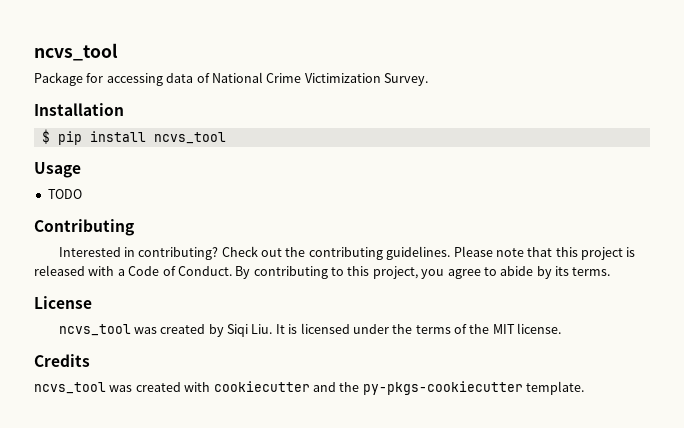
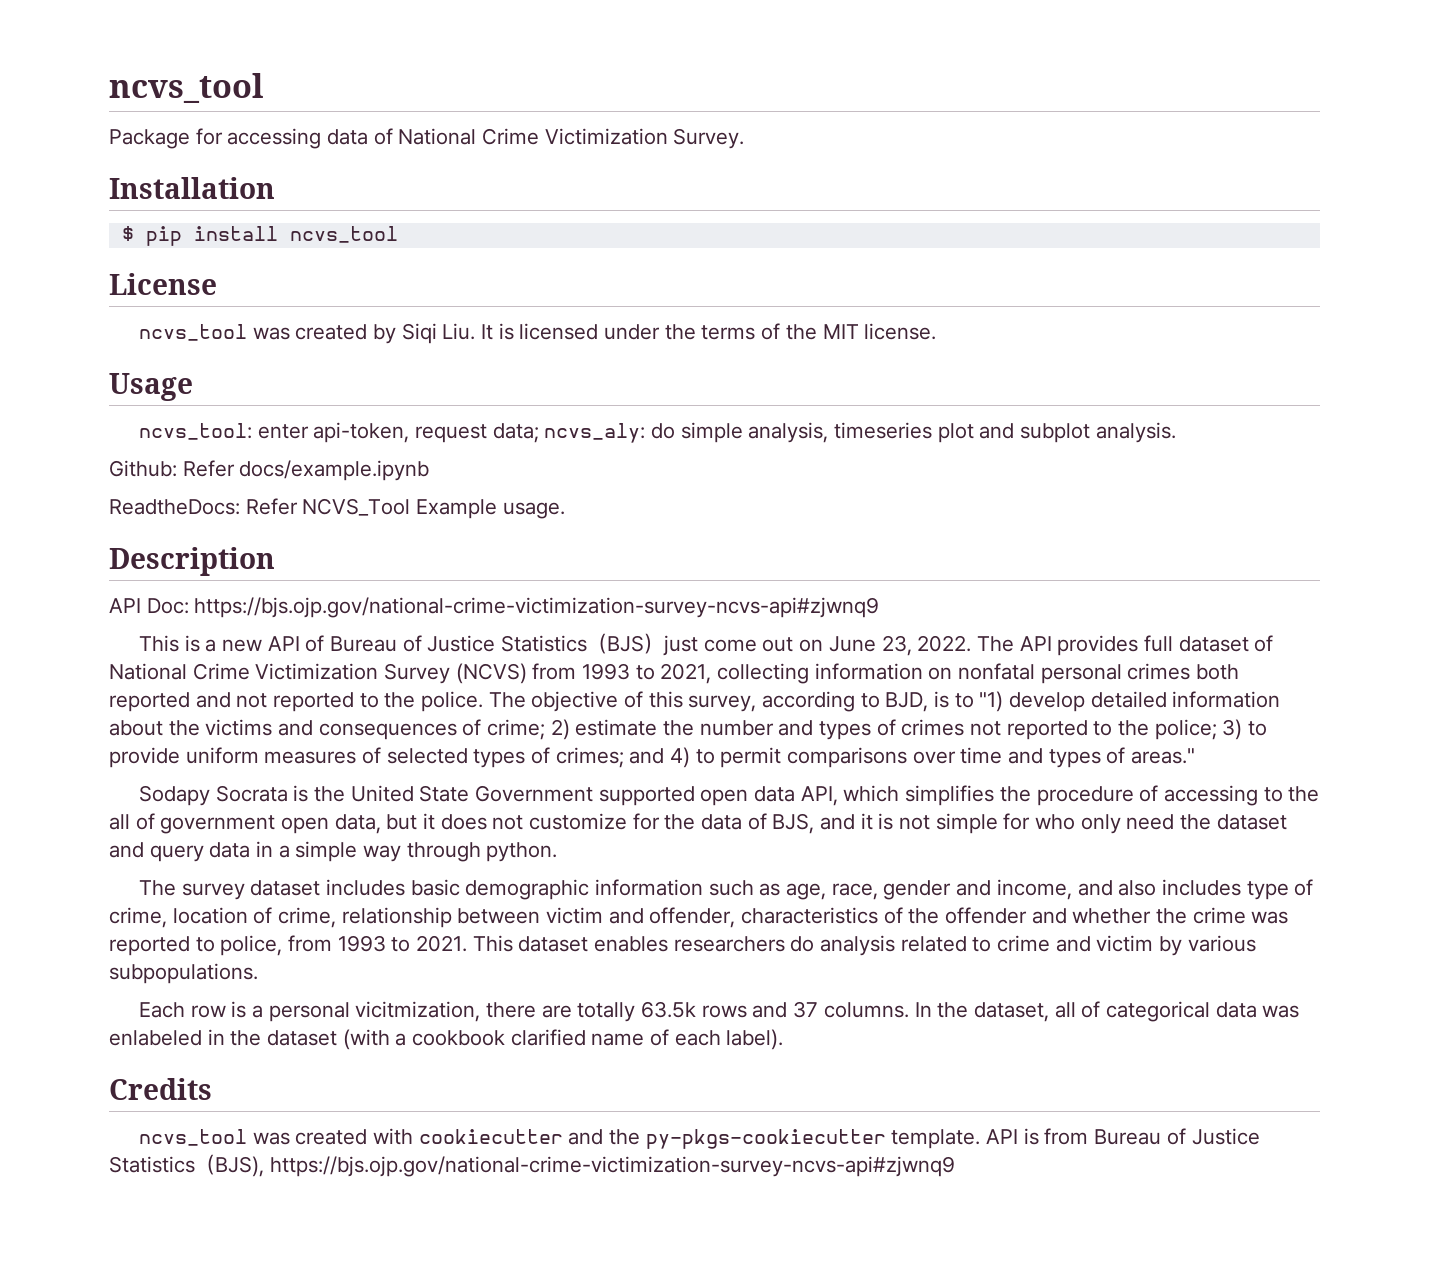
[34,162,81,178] [47,189,82,199] [34,219,134,236] [58,246,636,260] [34,265,611,279] // Usage // TODO // Contributing // Interested in contributing? Check out the contributing guidelines. Please note that this project is released with a Code of Conduct. By contributing to this project, you agree to abide by its terms. -> (398, 234) none
(562, 328) none -> [109,373,193,401] [139,422,1176,443] [109,460,430,481] [109,498,565,519] [109,547,275,576] [109,597,880,618] [139,633,1274,656] [109,663,1240,684] [109,691,1281,712] [109,719,1268,740] [109,747,1196,768] [139,785,1320,806] [109,813,1287,834] [109,841,558,862] [139,879,1314,900] [109,907,1289,928] [109,935,1256,956] [109,963,258,984] [139,1001,1300,1022] [109,1029,784,1050] // Usage // ncvs_tool: enter api-token, request data; ncvs_aly: do simple analysis, timeseries plot and subplot analysis. // Github: Refer docs/example.ipynb // ReadtheDocs: Refer NCVS_Tool Example usage. // Description // API Doc: https://bjs.ojp.gov/national-crime-victimization-survey-ncvs-api#zjwnq9 // This is a new API of Bureau of Justice Statistics（BJS）just come out on June 23, 2022. The API provides full dataset of National Crime Victimization Survey (NCVS) from 1993 to 2021, collecting information on nonfatal personal crimes both reported and not reported to the police. The objective of this survey, according to BJD, is to "1) develop detailed information about the victims and consequences of crime; 2) estimate the number and types of crimes not reported to the police; 3) to provide uniform measures of selected types of crimes; and 4) to permit comparisons over time and types of areas." // Sodapy Socrata is the United State Government supported open data API, which simplifies the procedure of accessing to the all of government open data, but it does not customize for the data of BJS, and it is not simple for who only need the dataset and query data in a simple way through python. // The survey dataset includes basic demographic information such as age, race, gender and income, and also includes type of crime, location of crime, relationship between victim and offender, characteristics of the offender and whether the crime was reported to police, from 1993 to 2021. This dataset enables researchers do analysis related to crime and victim by various subpopulations. // Each row is a personal vicitmization, there are totally 63.5k rows and 37 columns. In the dataset, all of categorical data was enlabeled in the dataset (with a cookbook clarified name of each label).
(584, 388) none -> [986,1128,1260,1145] [109,1154,955,1177] API is from Bureau of Justice Statistics（BJS), https://bjs.ojp.gov/national-crime-victimization-survey-ncvs-api#zjwnq9

